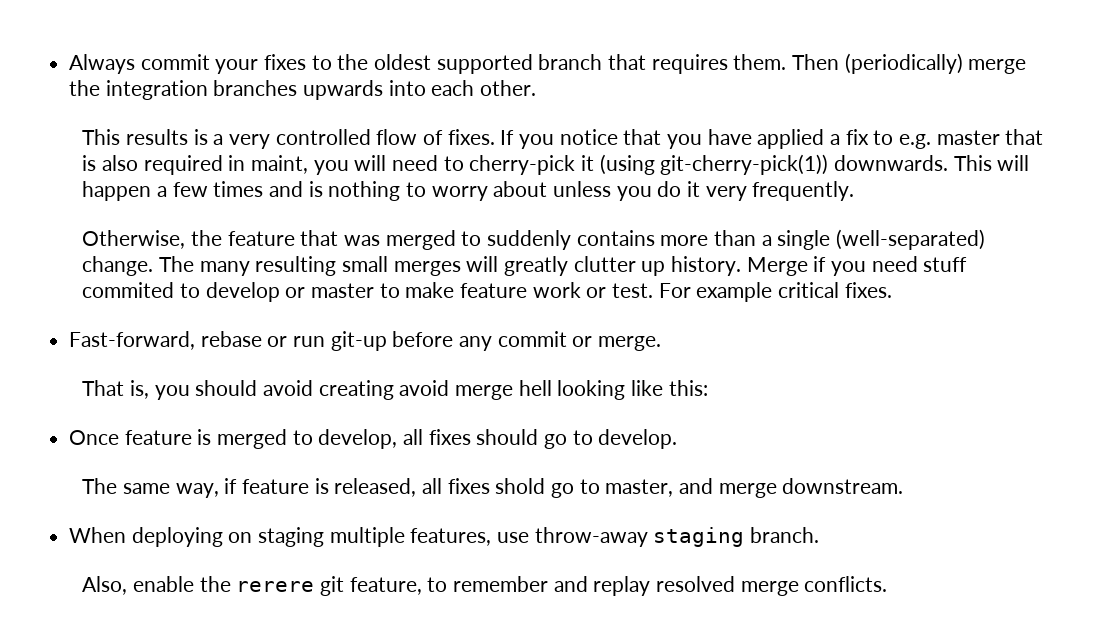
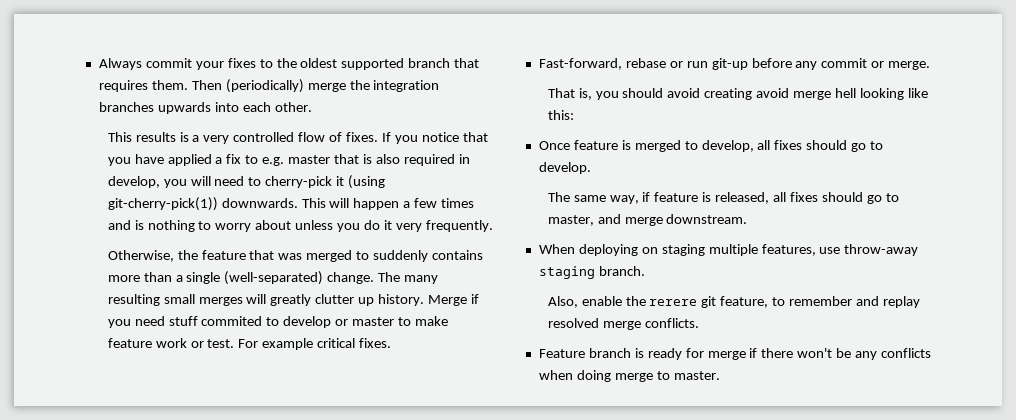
[250,155,308,174] maint, -> [107,176,160,188] develop,
[495,478,546,494] shold -> [821,192,863,202] should
(888, 584) none -> [538,348,932,360] [538,370,720,382] // Feature branch is ready for merge if there won't be any conflicts when doing merge to master.

